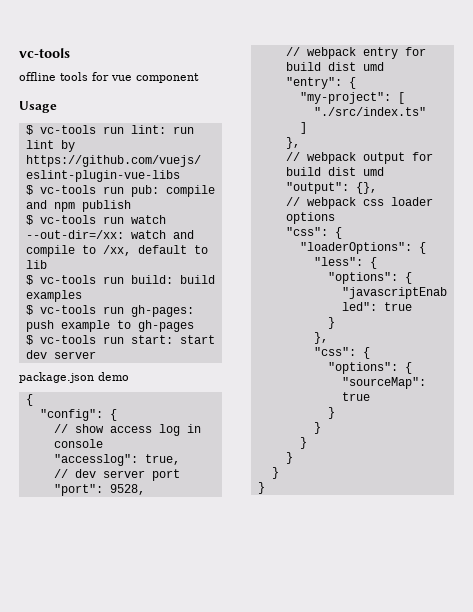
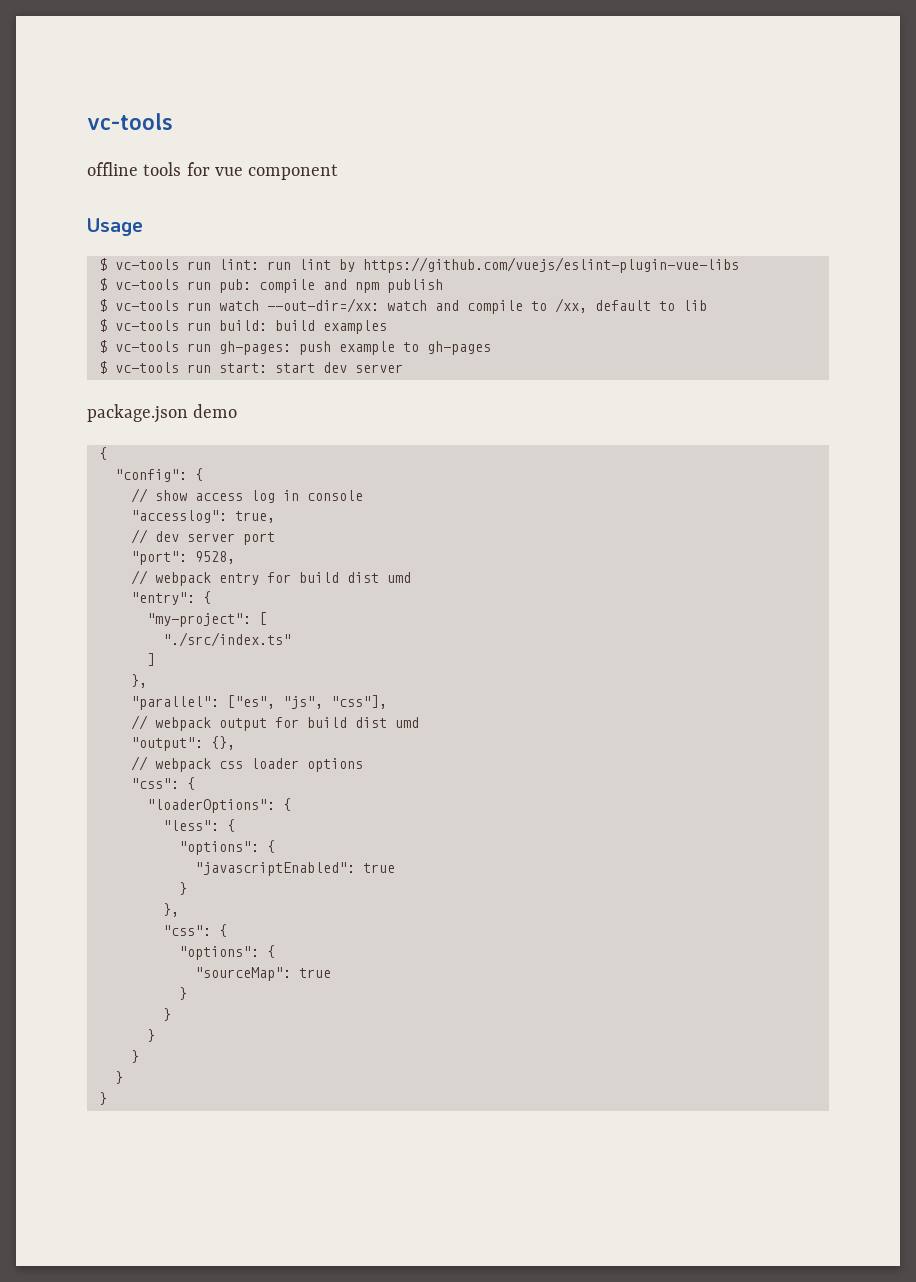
(300, 143) none -> [130,695,387,710] // "parallel": ["es", "js", "css"],

